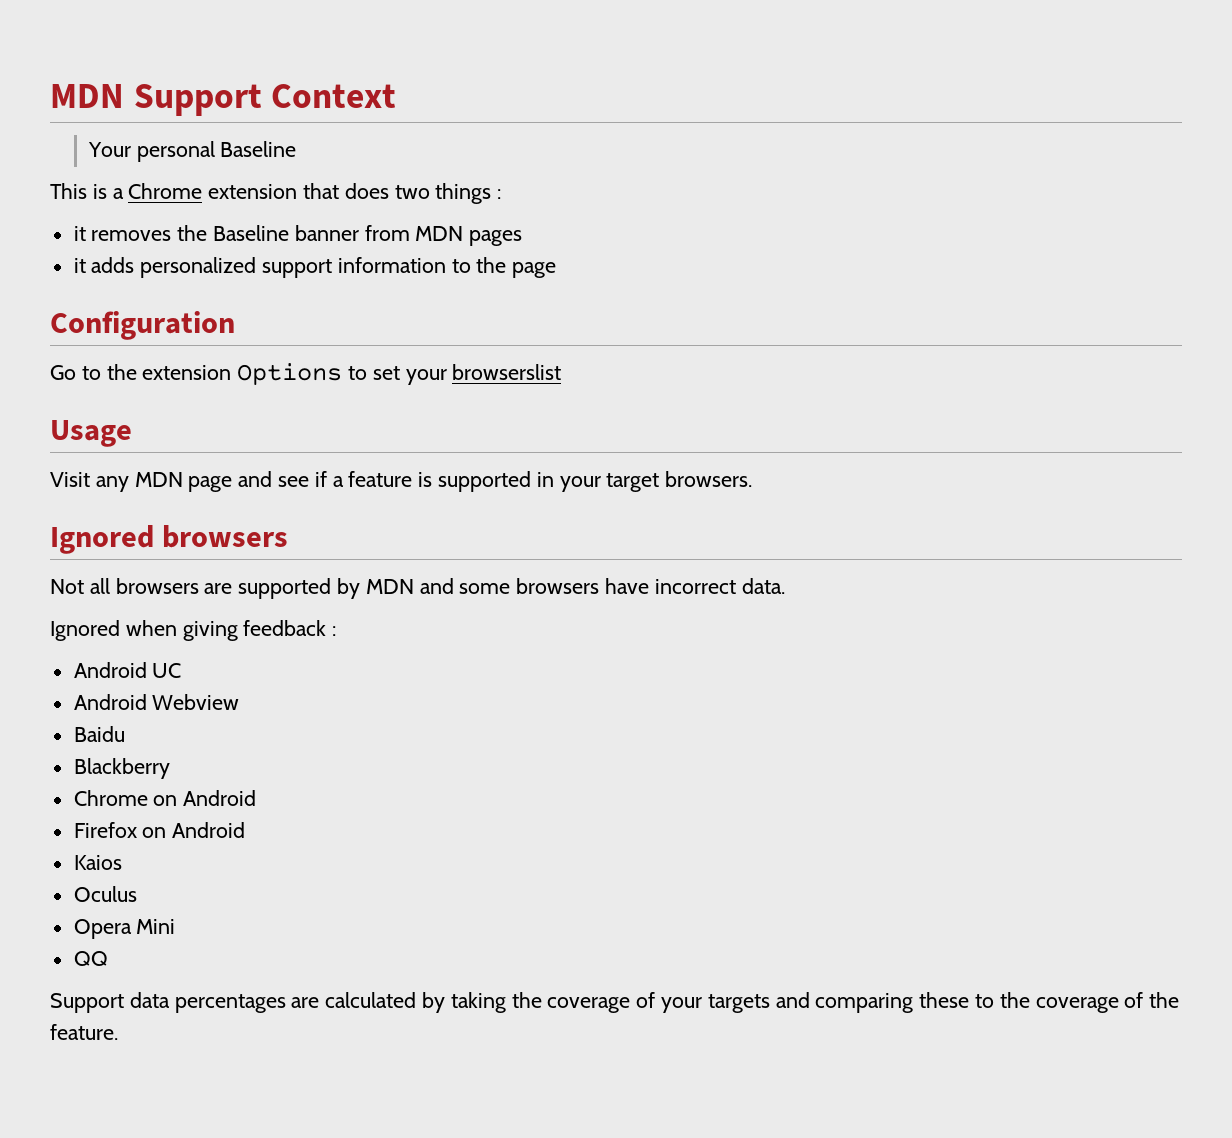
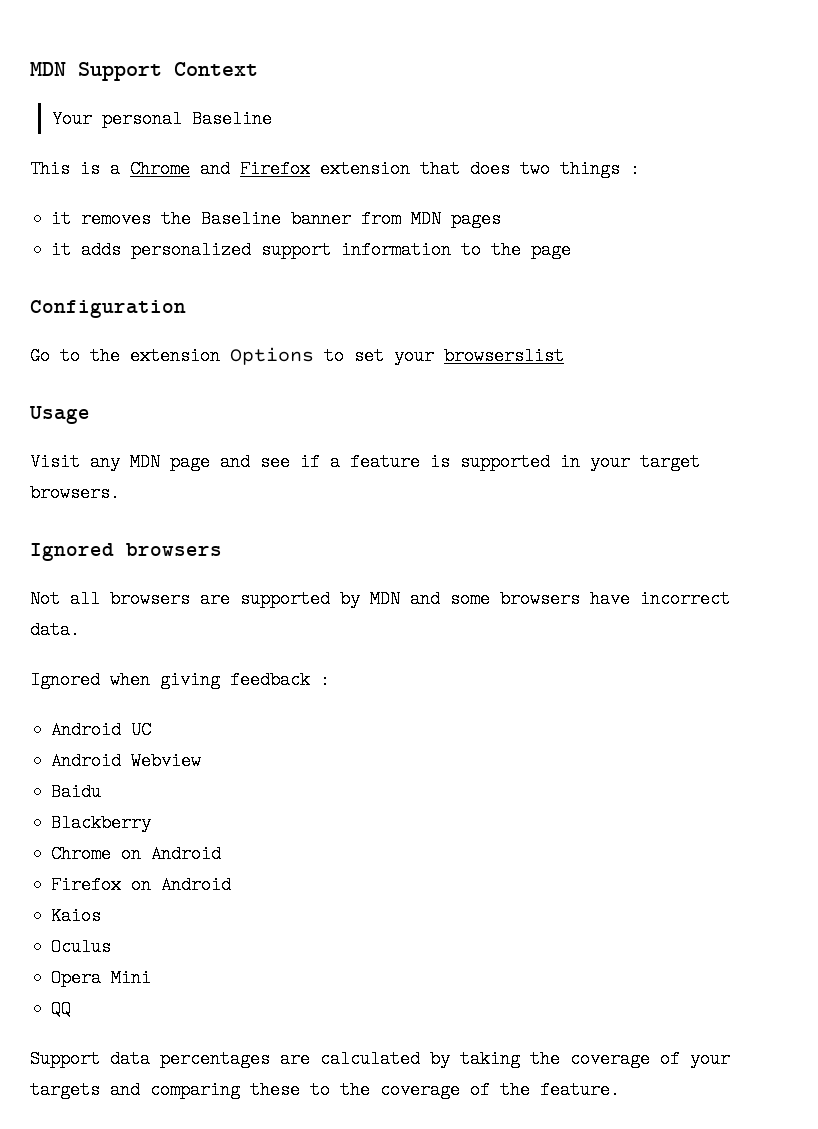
(203, 191) none -> [200,160,310,178] and Firefox

